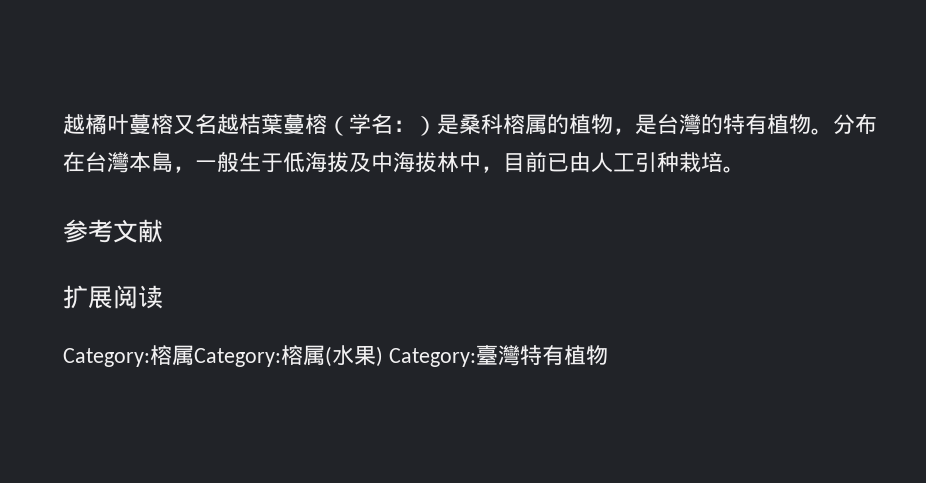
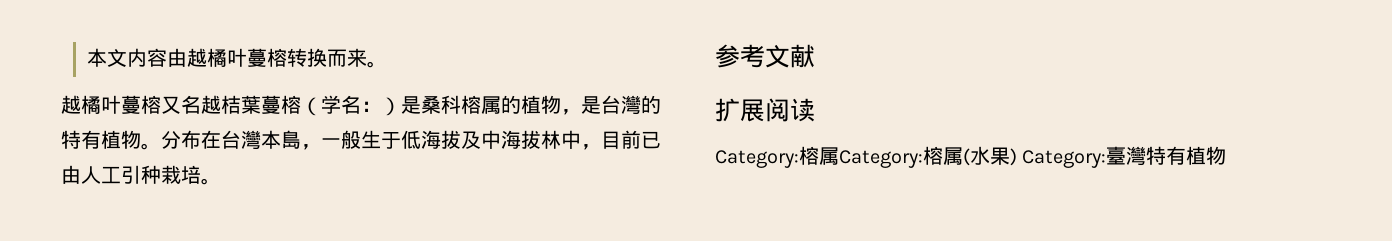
(63, 124) none -> [86,48,387,68] 本文内容由越橘叶蔓榕转换而来。 //

